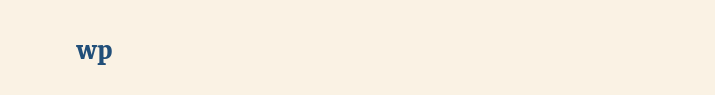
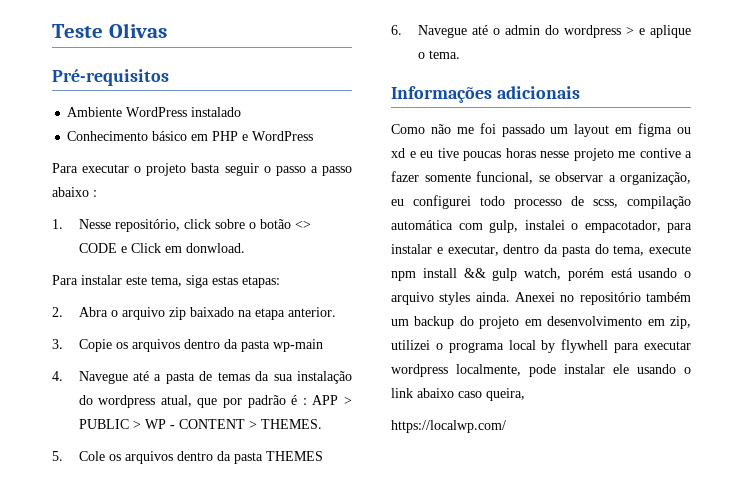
[76,45,113,65] wp -> [52,23,167,38] [52,69,169,86] [67,107,242,117] [67,131,314,141] [52,163,352,176] [52,187,97,197] [52,219,311,232] [78,243,245,253] [52,275,280,288] [52,307,336,320] [52,339,323,352] [52,371,352,384] [78,395,352,408] [78,419,322,429] [52,451,323,464] [391,25,691,38] [417,50,460,59] [391,86,580,103] [391,123,691,137] [391,148,692,161] [391,171,691,185] [391,195,691,209] [391,220,692,233] [391,244,691,257] [391,268,691,281] [391,292,691,305] [391,316,691,329] [391,339,691,353] [391,364,691,377] [391,388,525,401] [391,420,506,433] Teste Olivas // Pré-requisitos // Ambiente WordPress instalado // Conhecimento básico em PHP e WordPress // Para executar o projeto basta seguir o passo a passo abaixo : // 1. Nesse repositório, click sobre o botão <> CODE e Click em donwload. // Para instalar este tema, siga estas etapas: // 2. Abra o arquivo zip baixado na etapa anterior. // 3. Copie os arquivos dentro da pasta wp-main // 4. Navegue até a pasta de temas da sua instalação do wordpress atual, que por padrão é : APP > PUBLIC > WP - CONTENT > THEMES. // 5. Cole os arquivos dentro da pasta THEMES // 6. Navegue até o admin do wordpress > e aplique o tema. // Informações adicionais // Como não me foi passado um layout em figma ou xd e eu tive poucas horas nesse projeto me contive a fazer somente funcional, se observar a organização, eu configurei todo processo de scss, compilação automática com gulp, instalei o empacotador, para instalar e executar, dentro da pasta do tema, execute npm install && gulp watch, porém está usando o arquivo styles ainda. Anexei no repositório também um backup do projeto em desenvolvimento em zip, utilizei o programa local by flywhell para executar wordpress localmente, pode instalar ele usando o link abaixo caso queira, // https://localwp.com/

